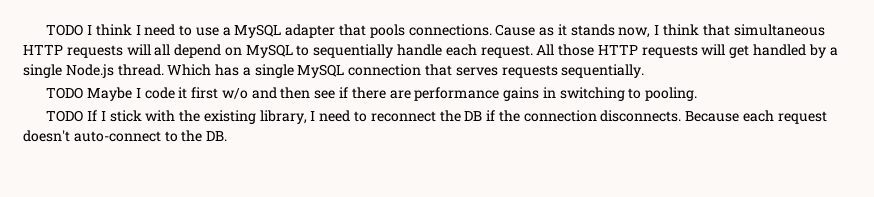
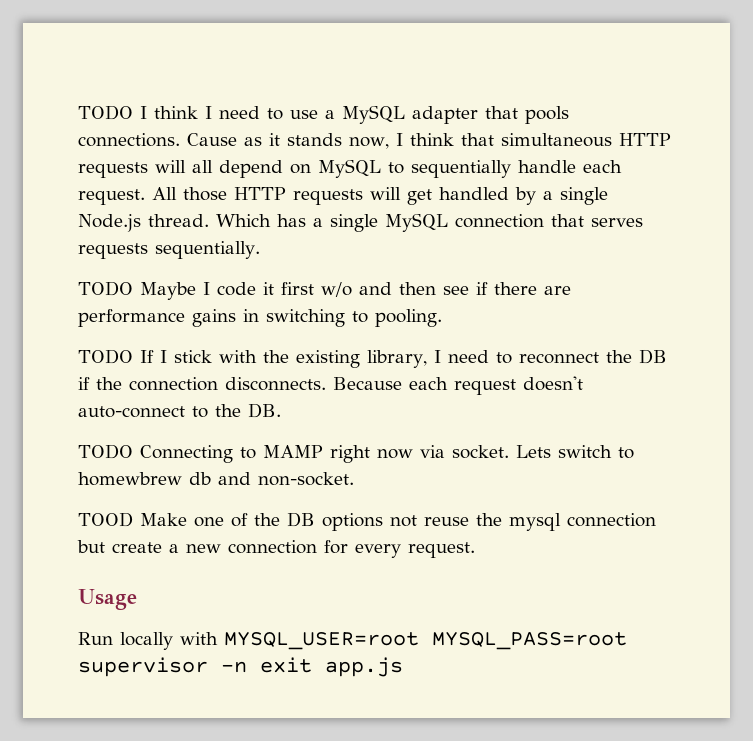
(228, 136) none -> [78,444,634,463] [78,472,354,486] [78,512,656,531] [77,540,475,558] [78,589,137,610] [78,632,627,650] [78,657,403,677] // TODO Connecting to MAMP right now via socket. Lets switch to homewbrew db and non-socket. // TOOD Make one of the DB options not reuse the mysql connection but create a new connection for every request. // Usage // Run locally with MYSQL_USER=root MYSQL_PASS=root supervisor -n exit app.js

